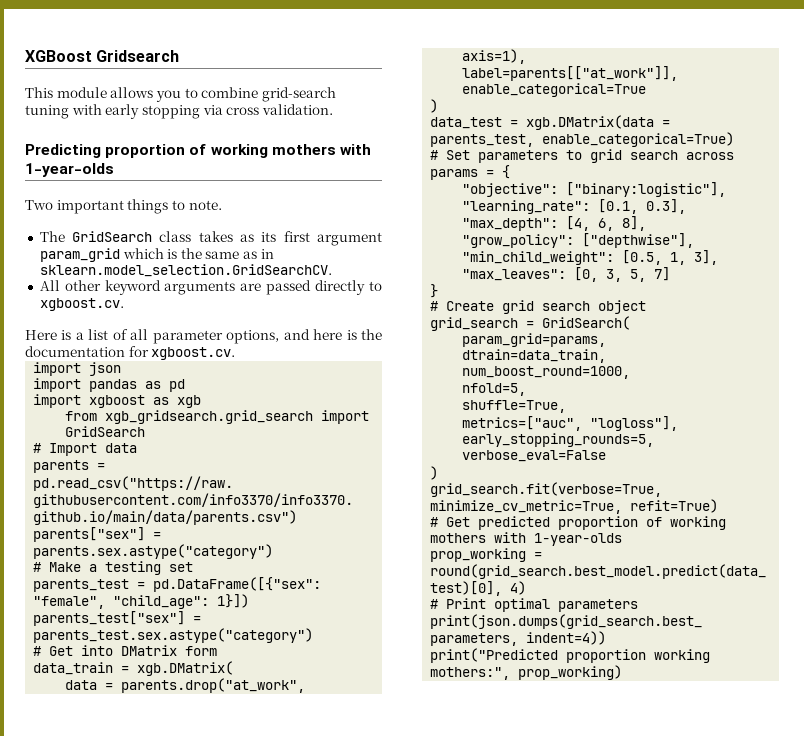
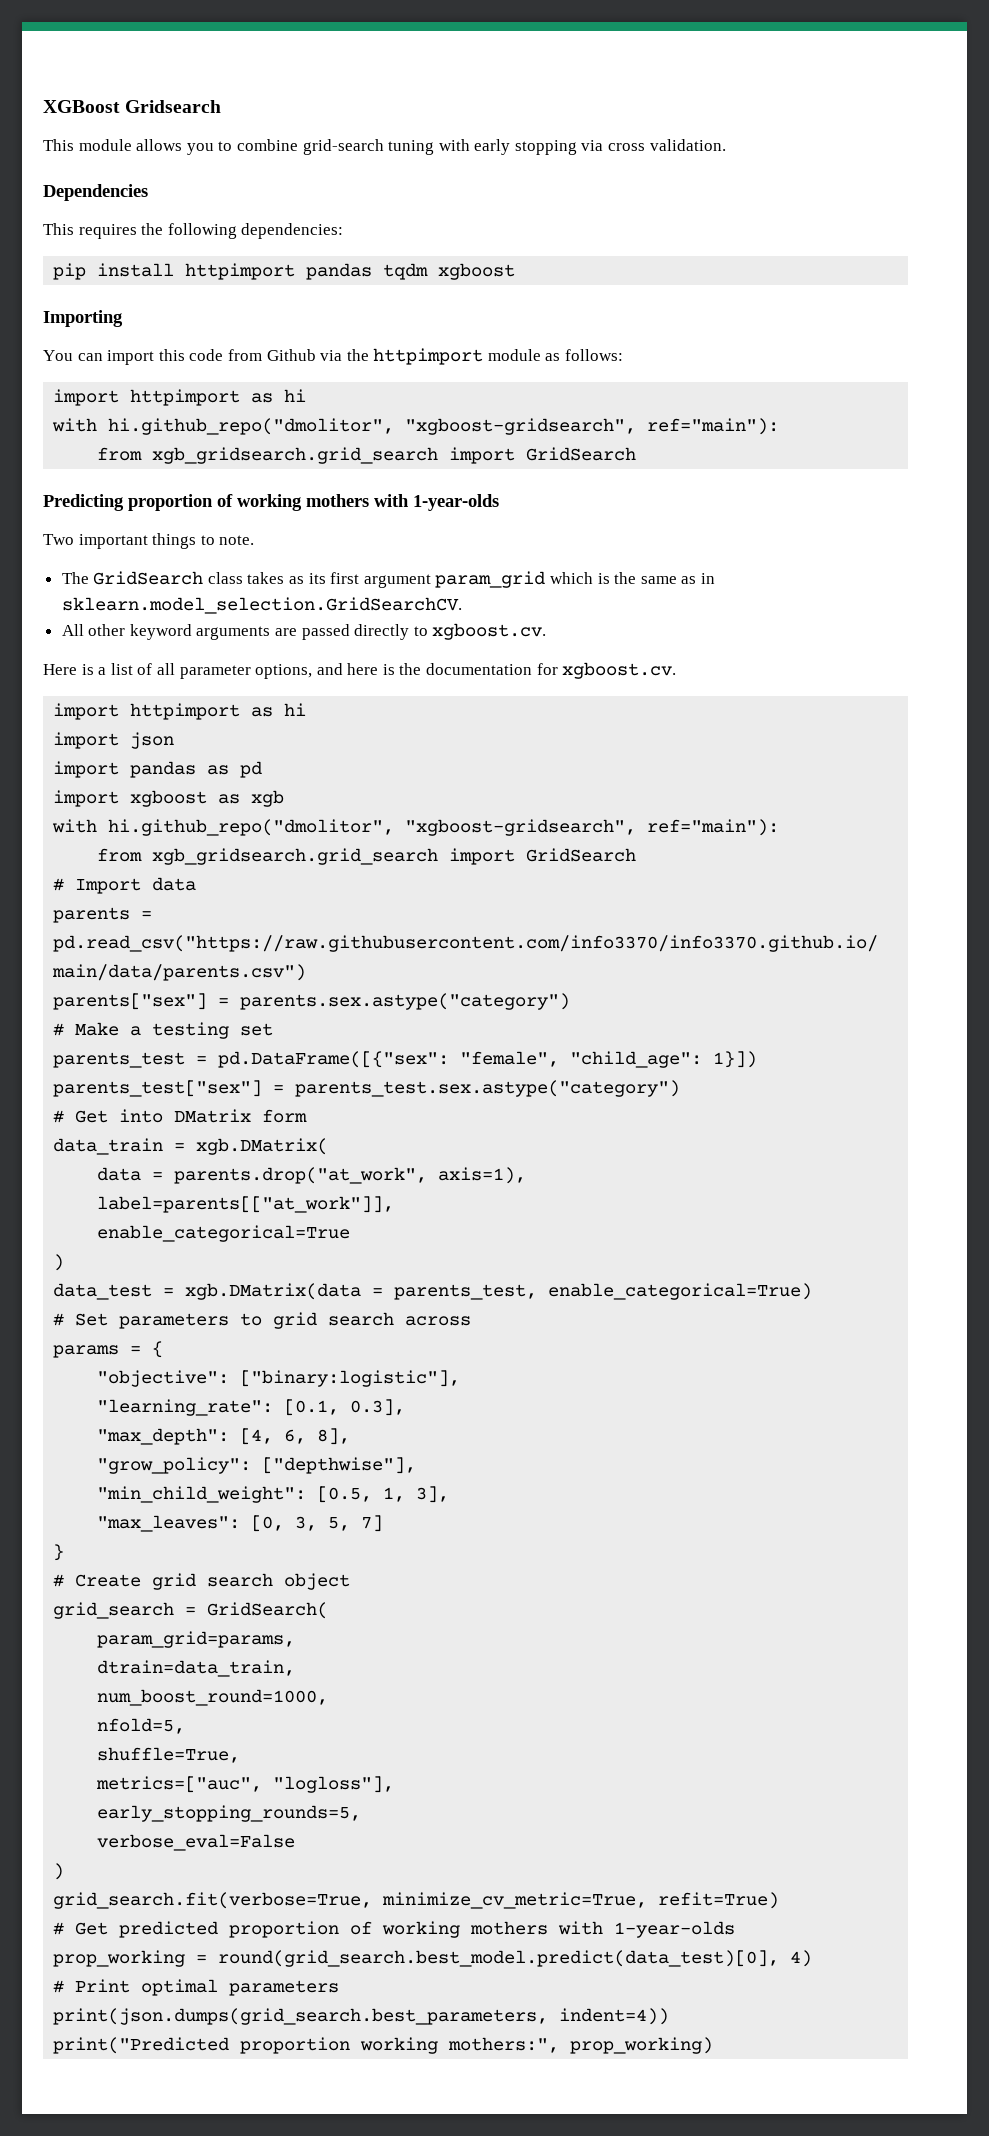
(333, 109) none -> [43,184,148,201] [43,223,344,239] [53,263,516,280] [43,310,123,327] [43,348,624,365] [53,389,307,406] [52,418,780,435] [97,447,637,464] // Dependencies // This requires the following dependencies: // pip install httpimport pandas tqdm xgboost // Importing // You can import this code from Github via the httpimport module as follows: // import httpimport as hi // with hi.github_repo("dmolitor", "xgboost-gridsearch", ref="main"): // from xgb_gridsearch.grid_search import GridSearch
(236, 353) none -> [53,703,307,720] // import httpimport as hi
(202, 401) none -> [52,819,780,836] // with hi.github_repo("dmolitor", "xgboost-gridsearch", ref="main"):

